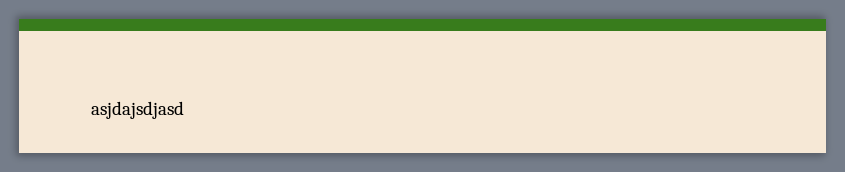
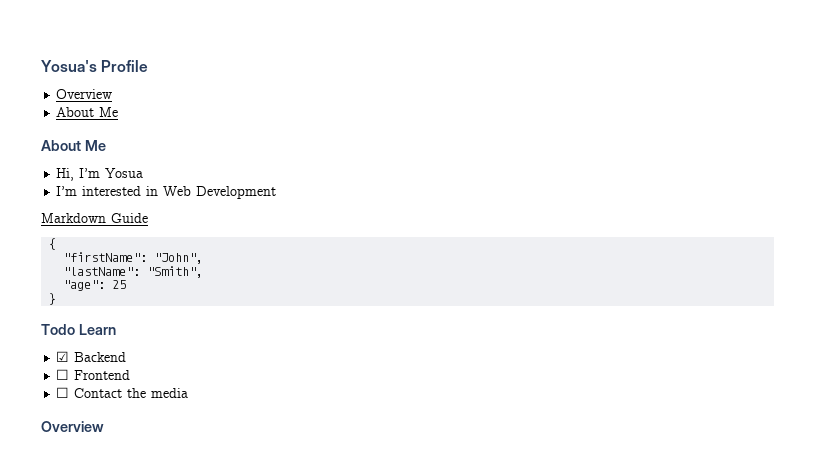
[91,101,184,119] asjdajsdjasd -> [41,60,149,72] [56,89,113,99] [56,107,119,117] [41,140,106,151] [56,168,144,181] [56,186,277,199] [41,213,148,223] [49,238,57,250] [63,252,204,264] [63,266,204,278] [63,280,127,291] [49,293,57,305] [41,324,116,335] [56,351,127,362] [56,369,131,380] [56,387,189,398] [41,421,104,432] Yosua's Profile // Overview // About Me // About Me // Hi, I’m Yosua // I’m interested in Web Development // Markdown Guide // { // "firstName": "John", // "lastName": "Smith", // "age": 25 // } // Todo Learn // ☑ Backend // ☐ Frontend // ☐ Contact the media // Overview

